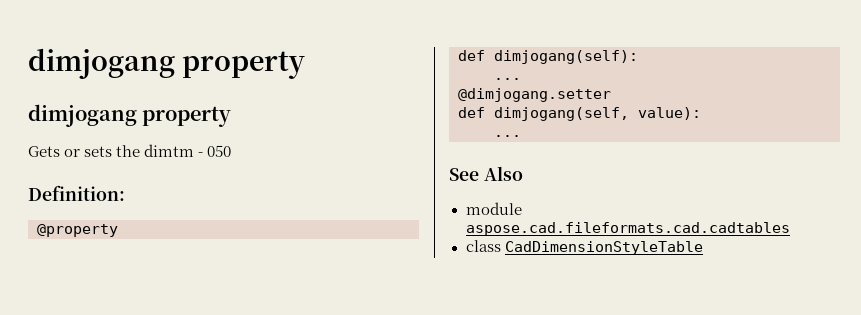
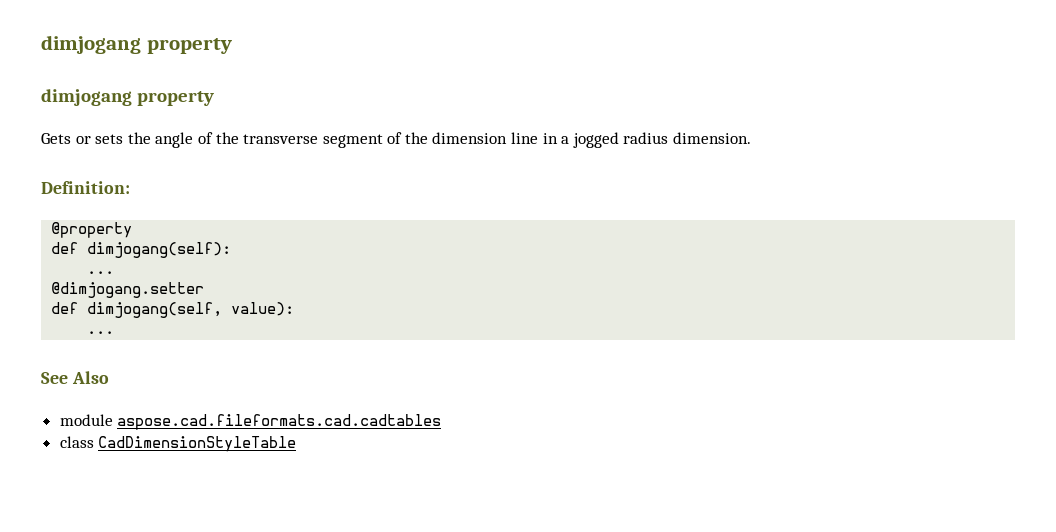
[144,144,232,157] dimtm - 050 -> [155,132,752,148] angle of the transverse segment of the dimension line in a jogged radius dimension.

